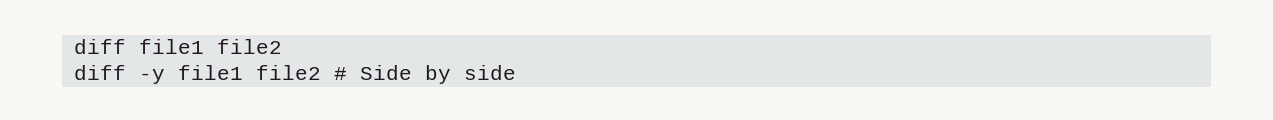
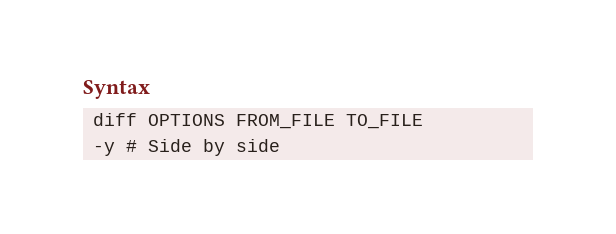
[73,39,282,54] [73,65,321,84] diff file1 file2 // diff -y file1 file2 -> [83,80,150,99] [92,113,423,129] [92,142,115,156] Syntax // diff OPTIONS FROM_FILE TO_FILE // -y

